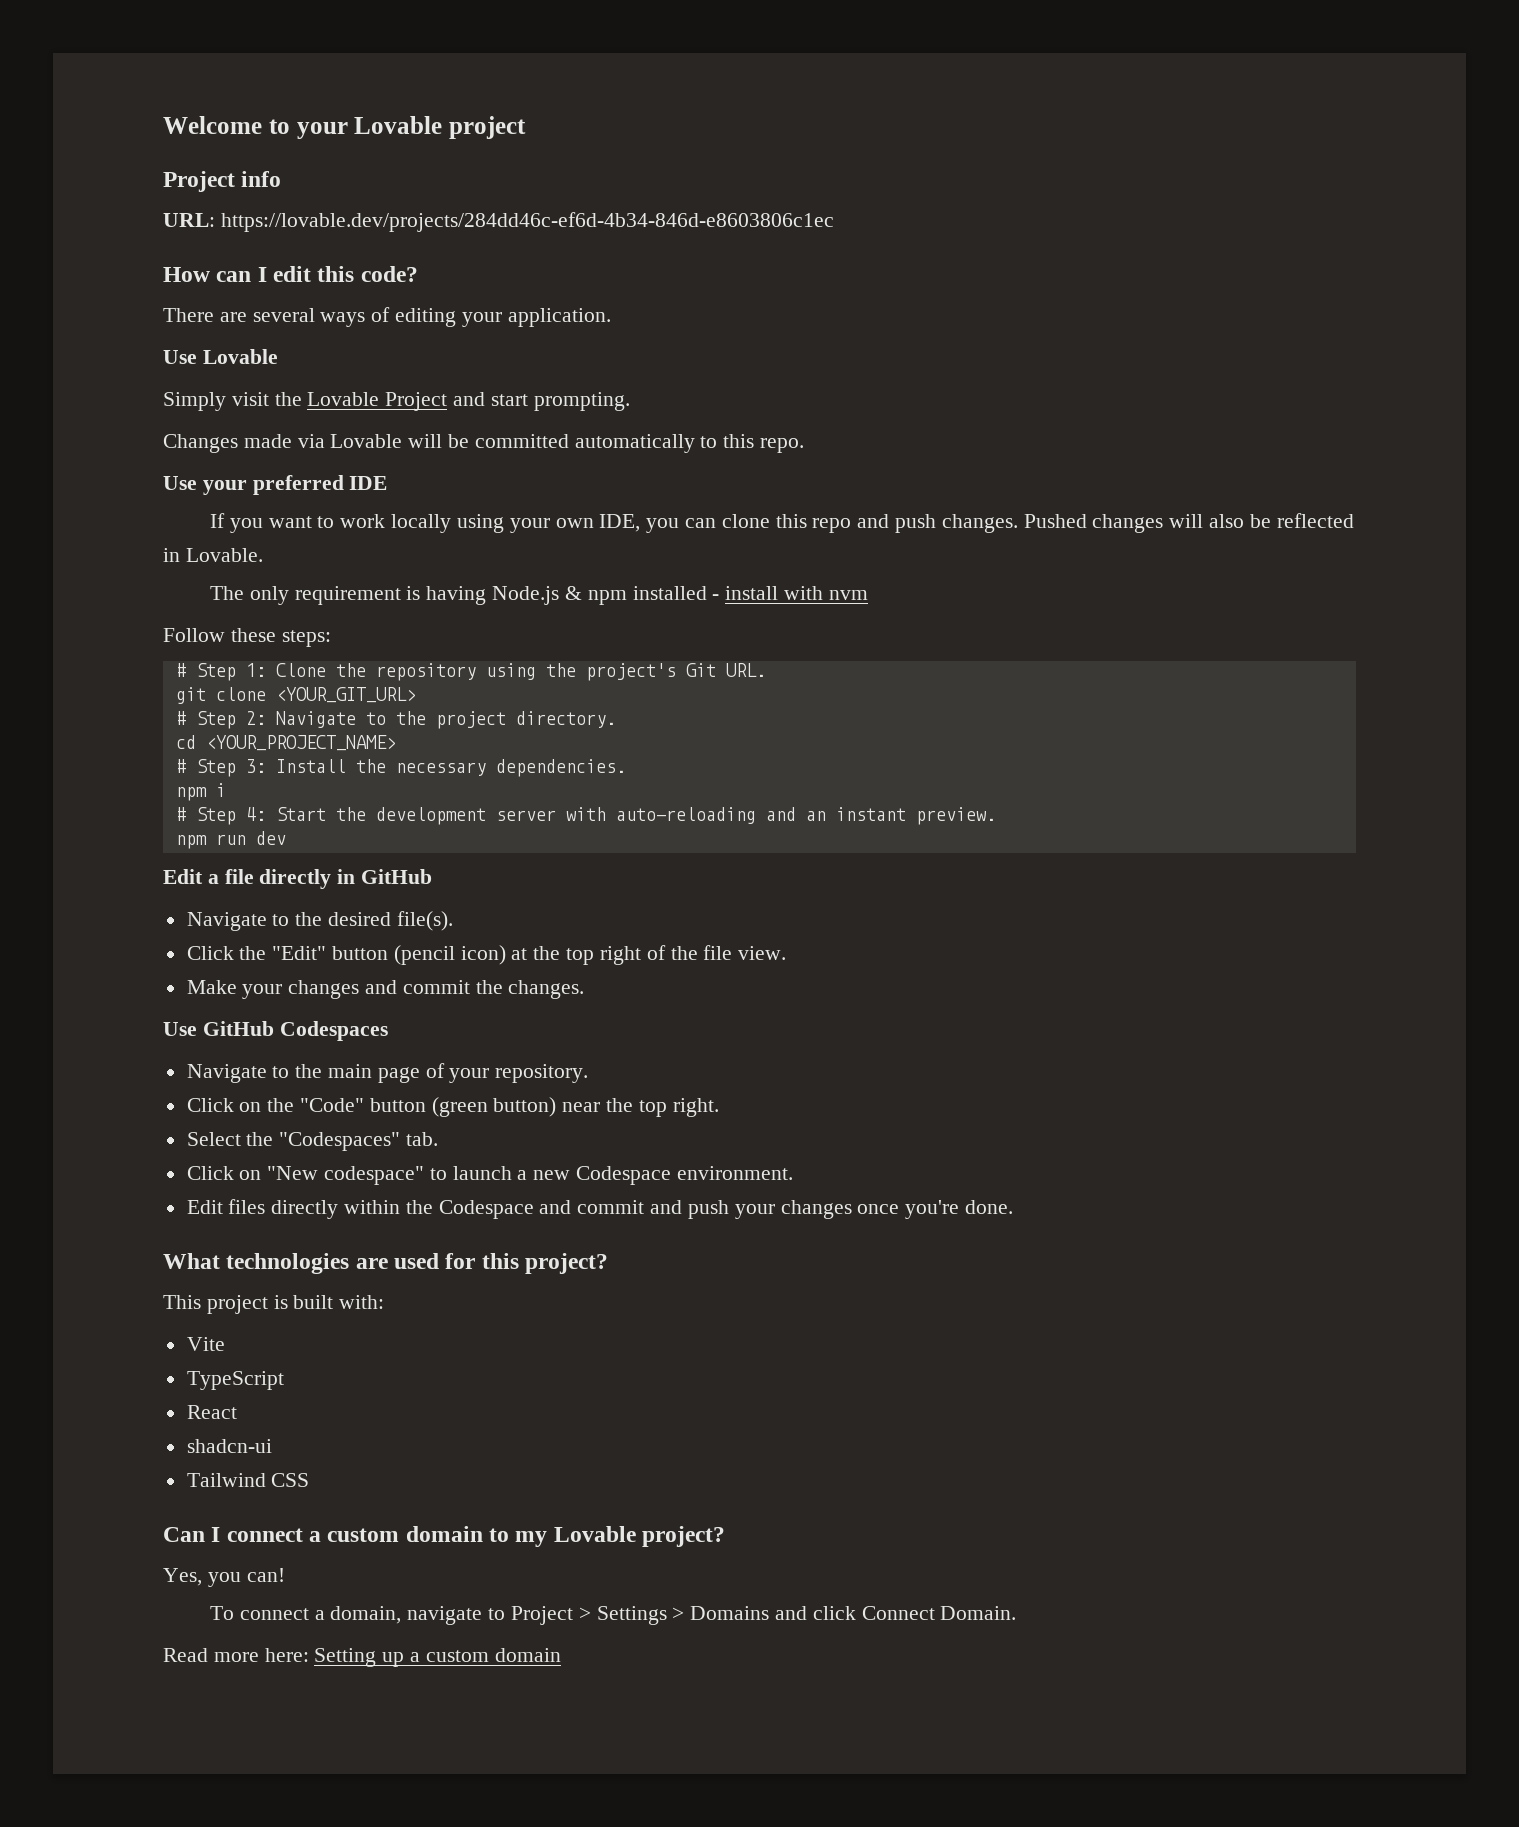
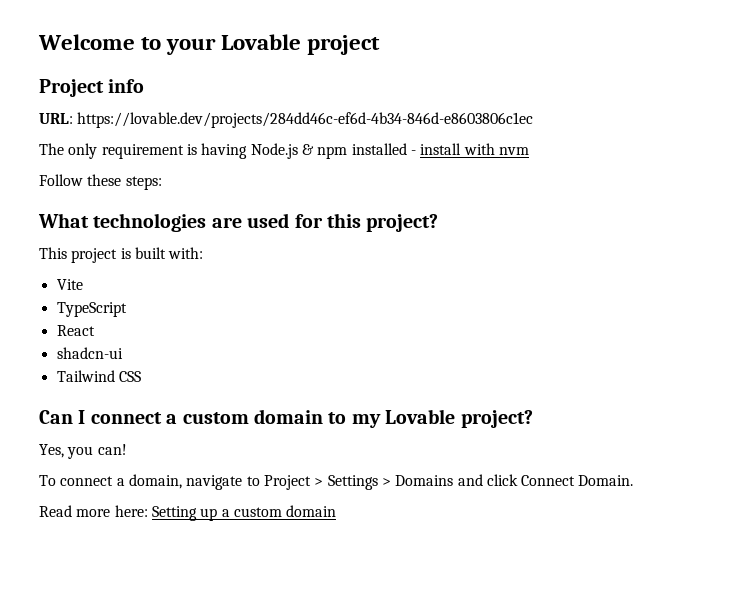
[163,266,418,282] [163,307,611,327] [163,349,278,364] [163,392,630,411] [163,434,805,453] [163,475,388,495] [210,513,1354,533] [163,548,263,562] // How can I edit this code? // There are several ways of editing your application. // Use Lovable // Simply visit the Lovable Project and start prompting. // Changes made via Lovable will be committed automatically to this repo. // Use your preferred IDE // If you want to work locally using your own IDE, you can clone this repo and push changes. Pushed changes will also be reflected in Lovable. -> (534, 120) none
[175,663,766,681] [175,687,416,704] [175,711,616,729] [175,735,396,751] [175,759,626,777] [175,783,226,801] [175,807,996,825] [175,831,286,849] [163,869,433,889] [186,911,453,931] [186,945,787,965] [186,980,585,999] [163,1021,388,1041] [186,1063,589,1083] [186,1097,719,1117] [186,1132,439,1151] [186,1166,793,1185] [186,1199,1013,1219] // # Step 1: Clone the repository using the project's Git URL. // git clone <YOUR_GIT_URL> // # Step 2: Navigate to the project directory. // cd <YOUR_PROJECT_NAME> // # Step 3: Install the necessary dependencies. // npm i // # Step 4: Start the development server with auto-reloading and an instant preview. // npm run dev // Edit a file directly in GitHub // Navigate to the desired file(s). // Click the "Edit" button (pencil icon) at the top right of the file view. // Make your changes and commit the changes. // Use GitHub Codespaces // Navigate to the main page of your repository. // Click on the "Code" button (green button) near the top right. // Select the "Codespaces" tab. // Click on "New codespace" to launch a new Codespace environment. // Edit files directly within the Codespace and commit and push your changes once you're done. -> (162, 183) none

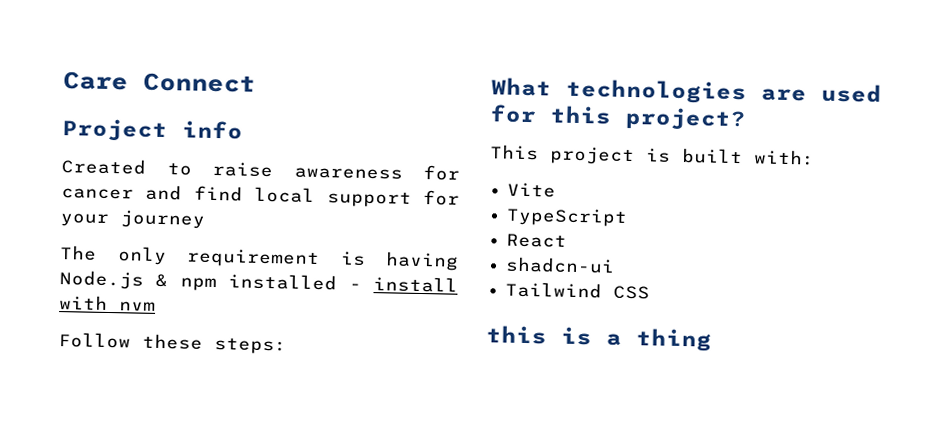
[38,34,381,55] [39,79,145,97] [39,112,534,128] Welcome to your Lovable project // Project info // URL: https://lovable.dev/projects/284dd46c-ef6d-4b34-846d-e8603806c1ec -> [63,71,256,93] [62,118,243,143] [61,158,460,181] [61,184,460,208] [60,210,206,229] Care Connect // Project info // Created to raise awareness for cancer and find local support for your journey
[39,409,533,428] [39,444,127,459] [39,474,634,490] [39,505,337,521] Can I connect a custom domain to my Lovable project? // Yes, you can! // To connect a domain, navigate to Project > Settings > Domains and click Connect Domain. // Read more here: Setting up a custom domain -> [486,325,712,352] this is a thing

